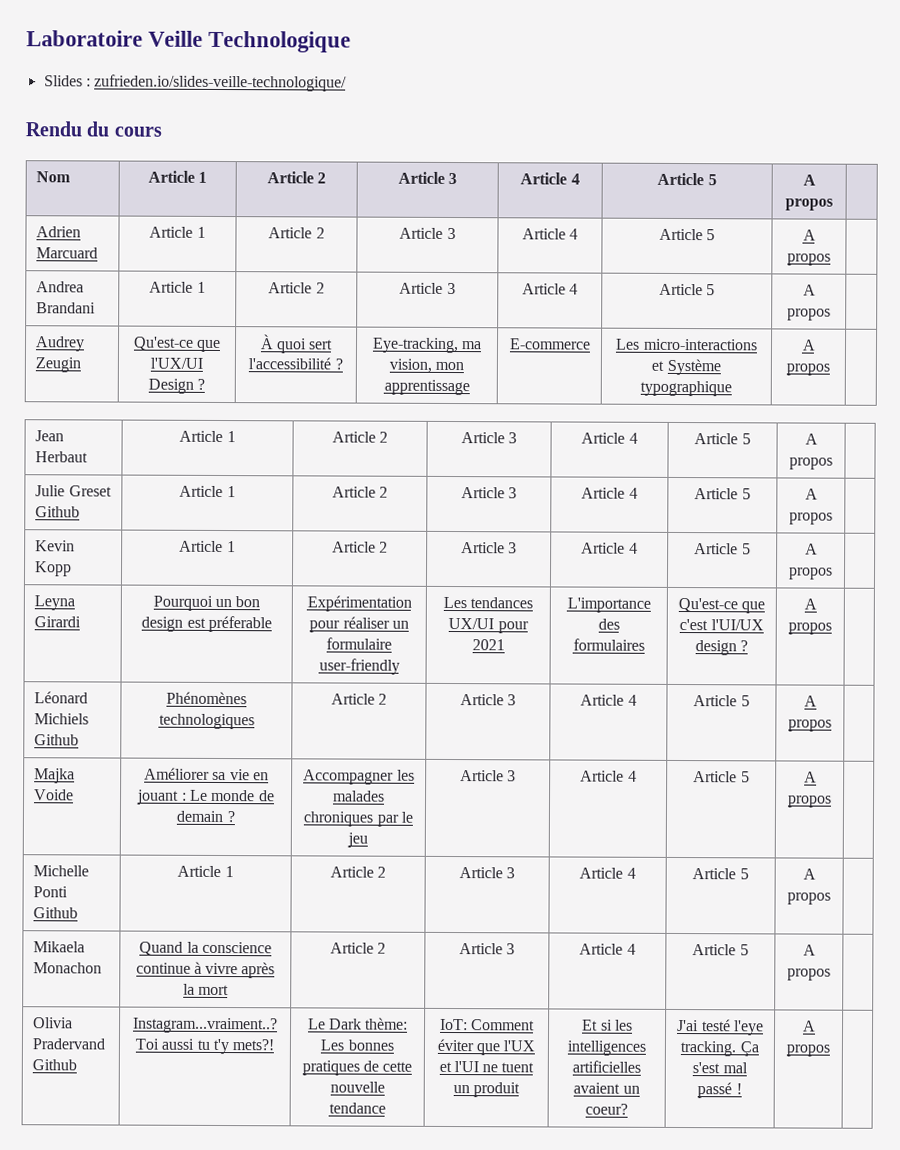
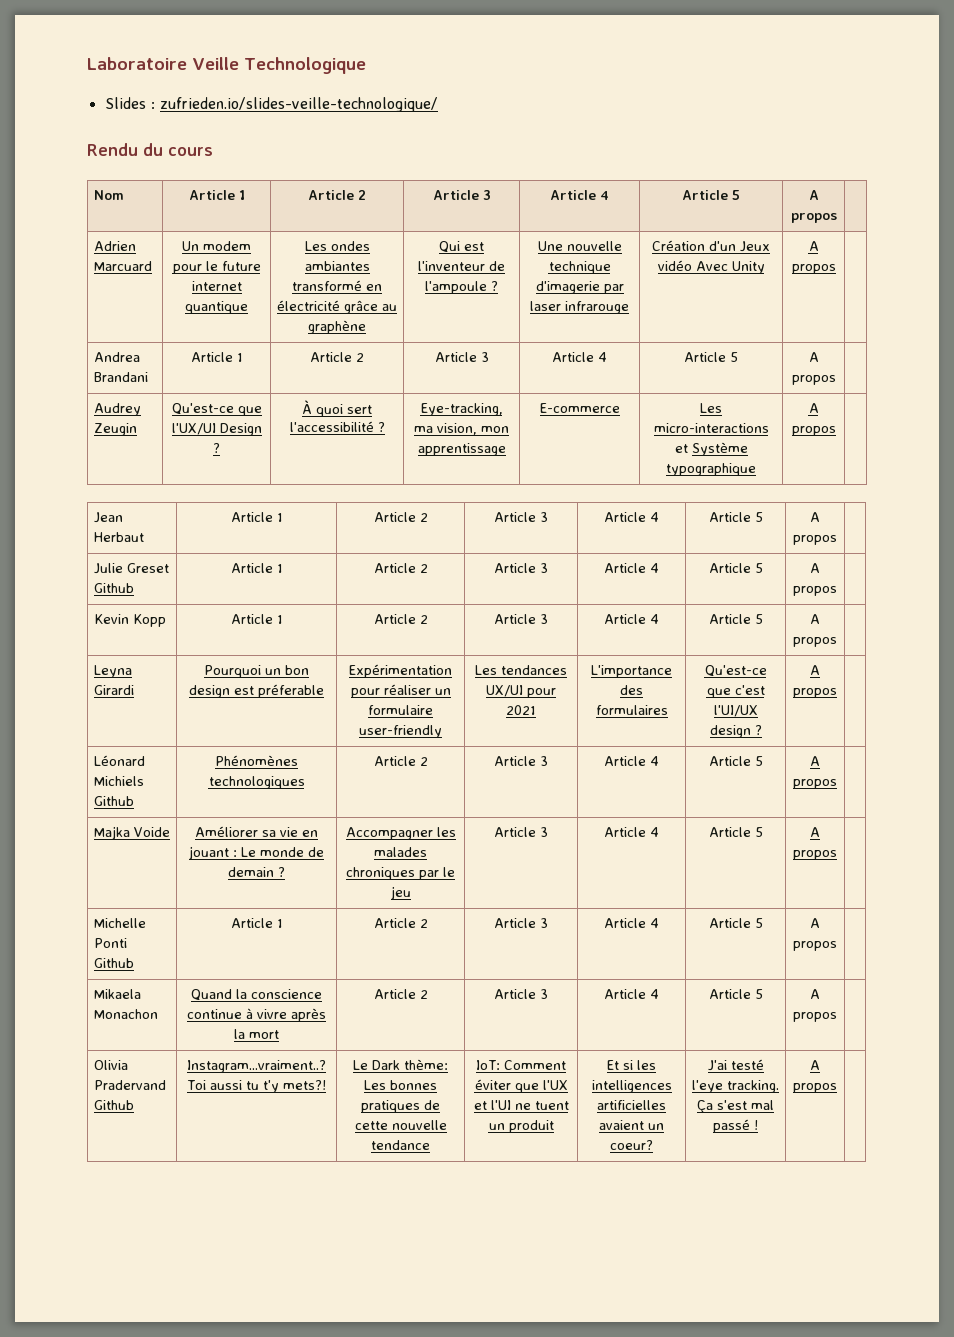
[149,226,206,238] [268,227,325,239] [399,227,456,240] [521,228,579,240] [658,228,716,241] Article 1 | Article 2 | Article 3 | Article 4 | Article 5 -> [182,241,251,251] [172,261,261,274] [191,281,242,291] [185,301,248,314] [304,241,370,251] [304,261,370,271] [292,280,382,291] [277,300,397,314] [308,320,366,334] [439,241,484,253] [418,261,505,271] [425,281,498,294] [537,241,622,251] [548,261,611,274] [535,281,624,294] [530,301,629,314] [652,240,770,252] [657,260,765,274] Un modem pour le future internet quantique | Les ondes ambiantes transformé en électricité grâce au graphène | Qui est l'inventeur de l'ampoule ? | Une nouvelle technique d'imagerie par laser infrarouge | Création d'un Jeux vidéo Avec Unity

